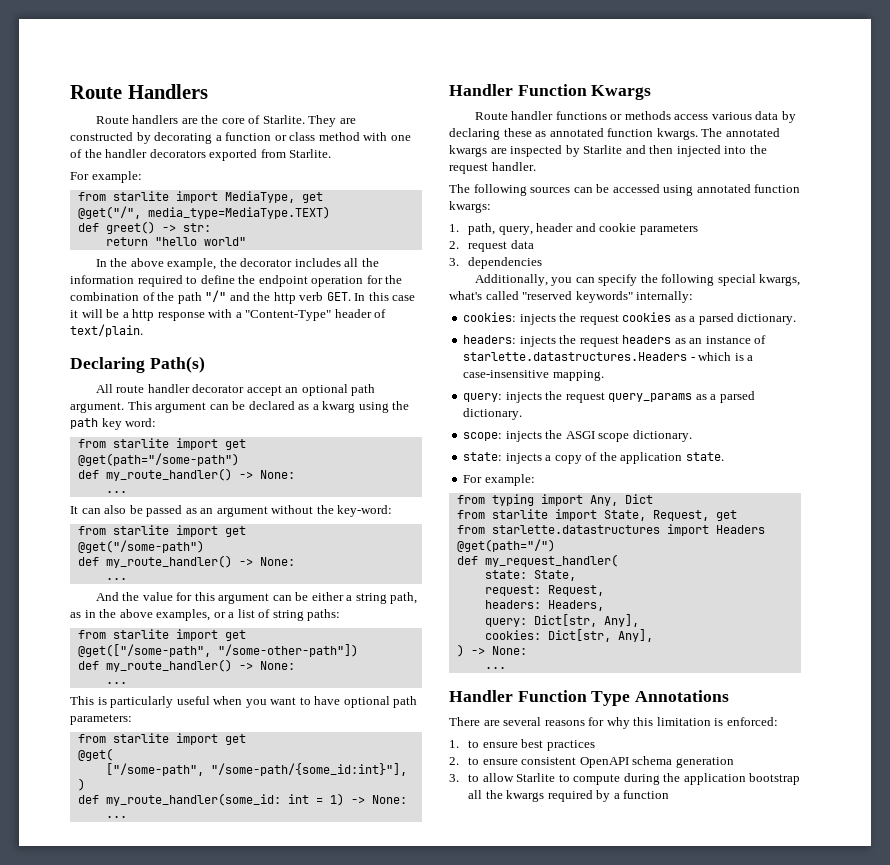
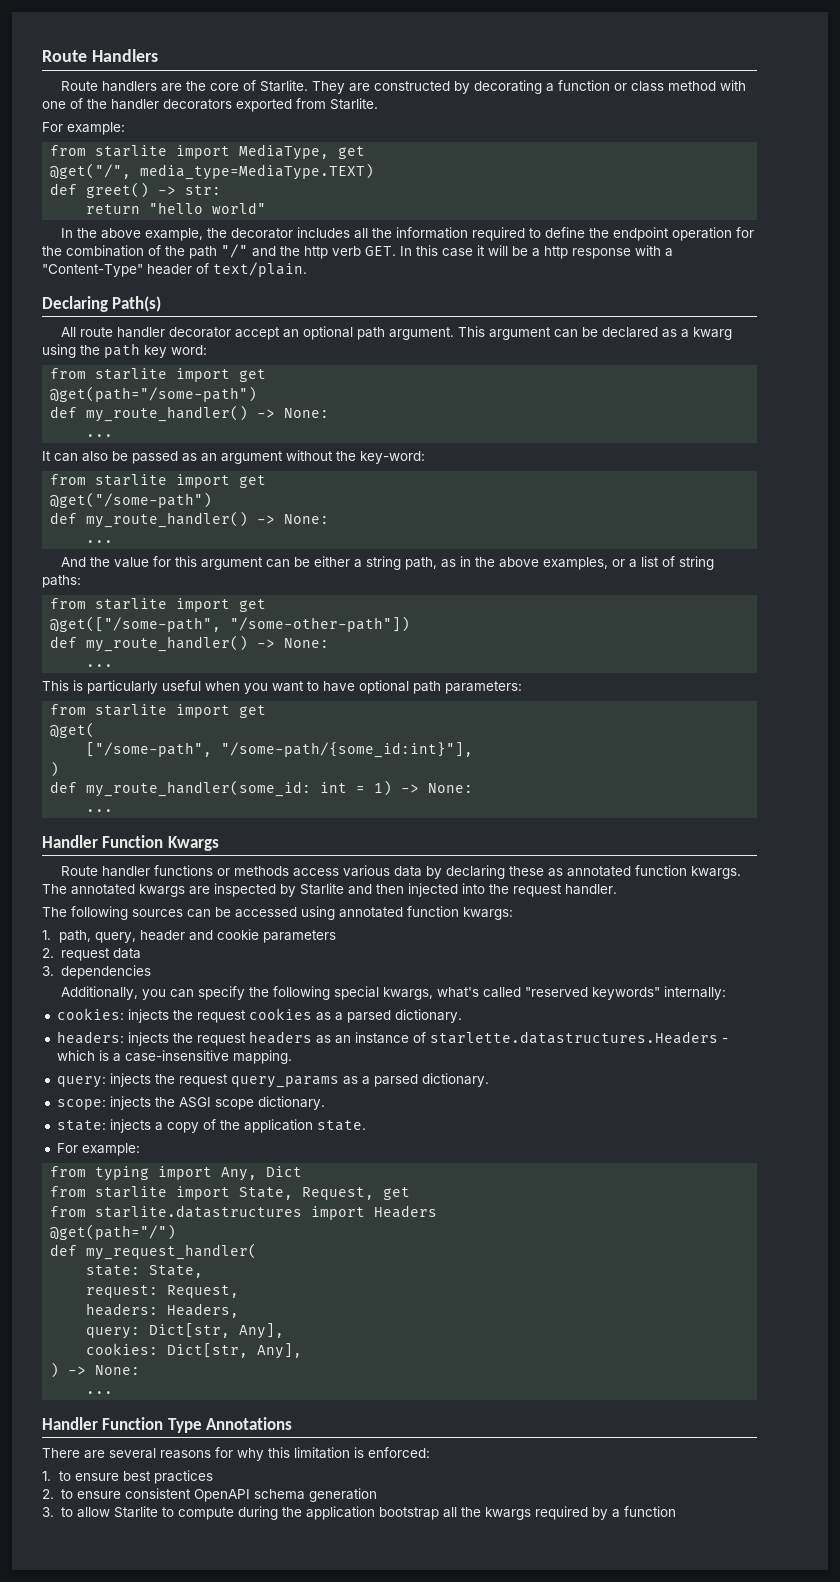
[491,525,660,534] starlette.datastructures -> [95,1205,303,1218] starlite.datastructures

